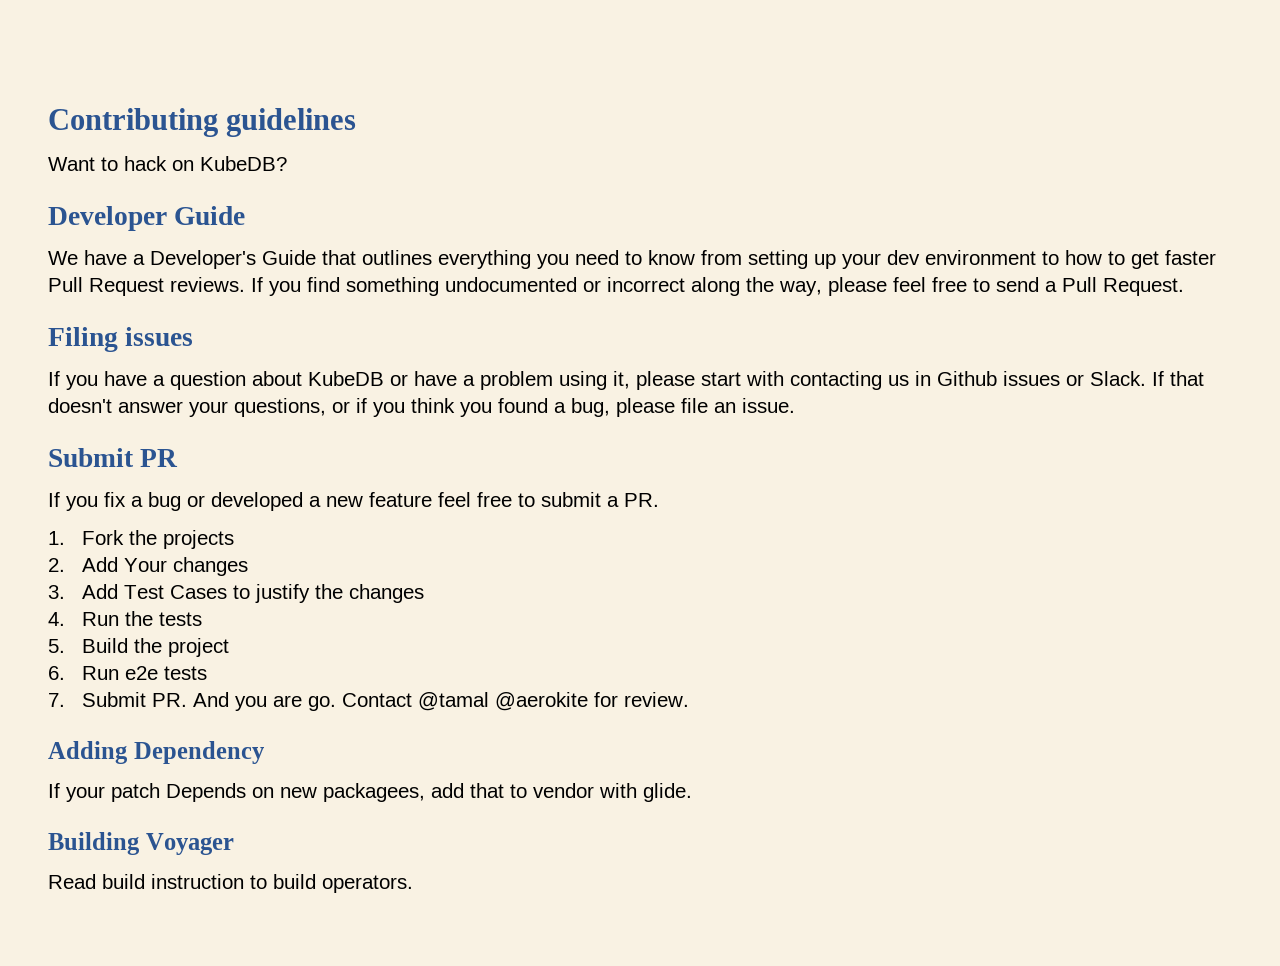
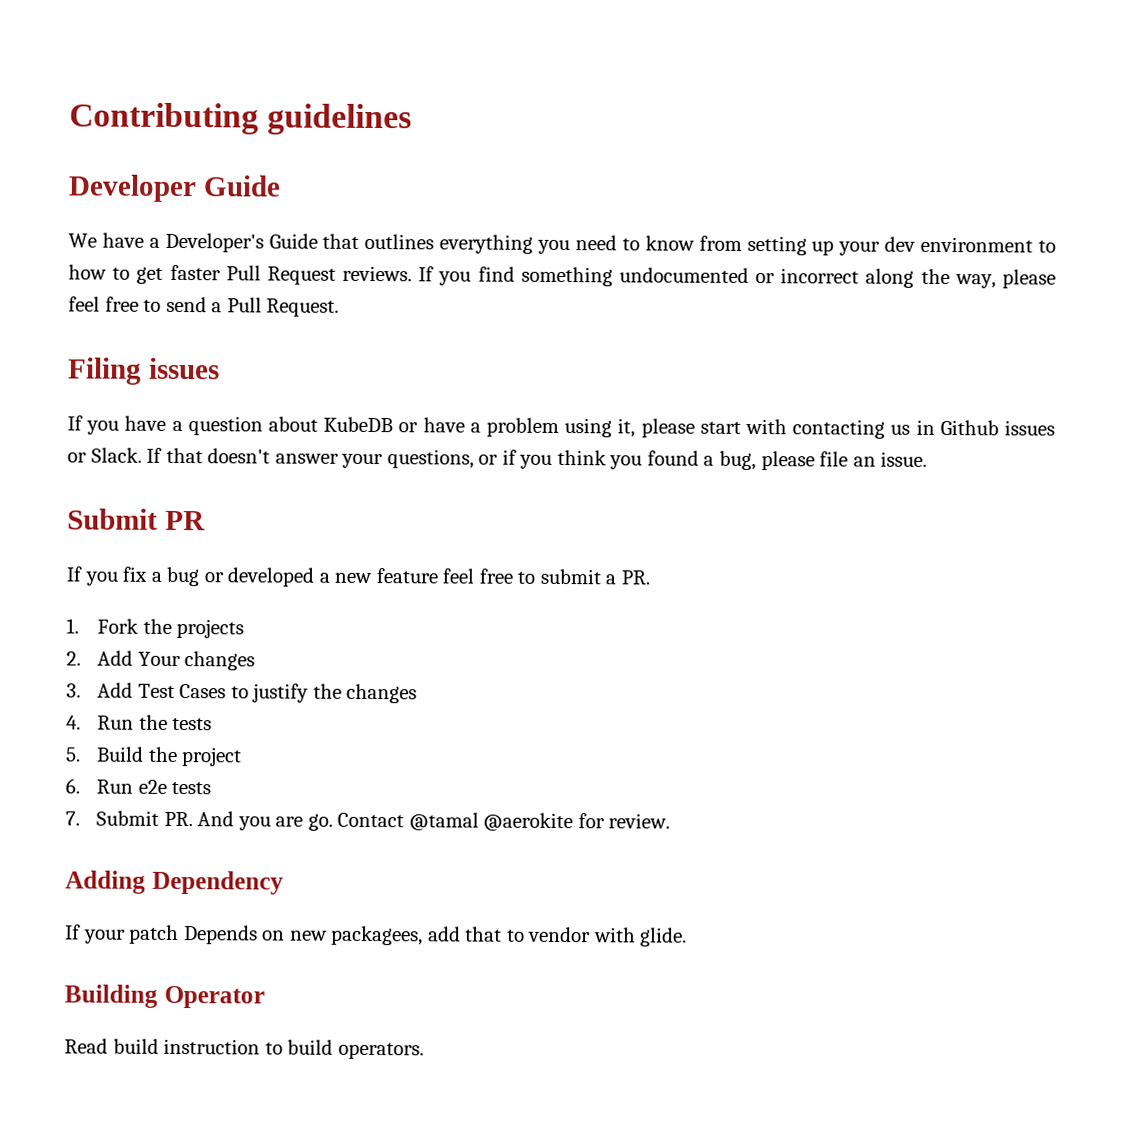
[48,156,287,171] // Want to hack on KubeDB? -> (413, 119) none
[145,833,234,855] Voyager -> [163,985,265,1009] Operator

